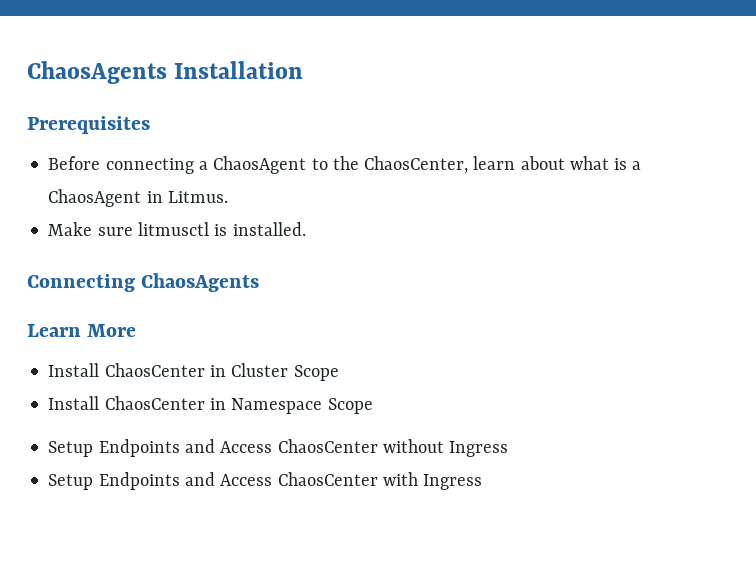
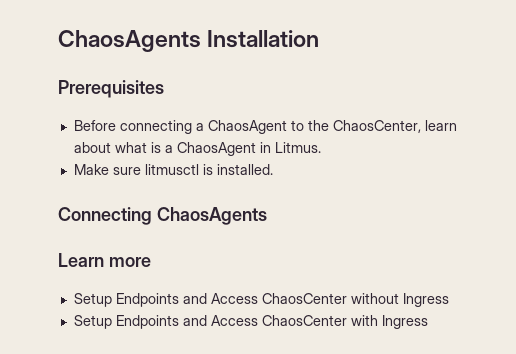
[87,324,137,337] [48,363,339,381] [48,396,373,414] More // Install ChaosCenter in Cluster Scope // Install ChaosCenter in Namespace Scope -> [108,257,151,267] more

